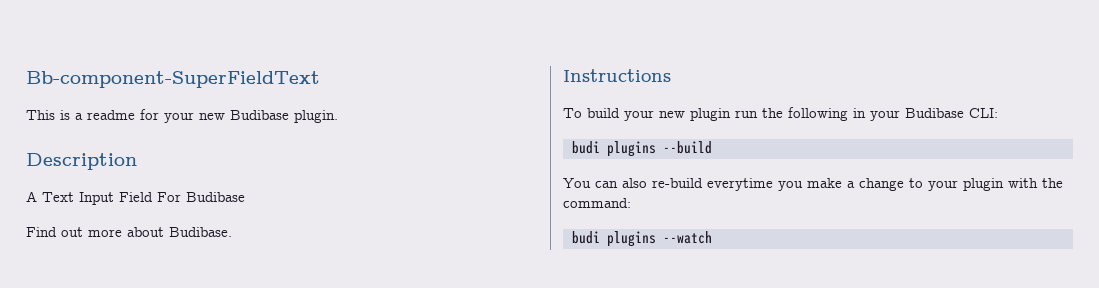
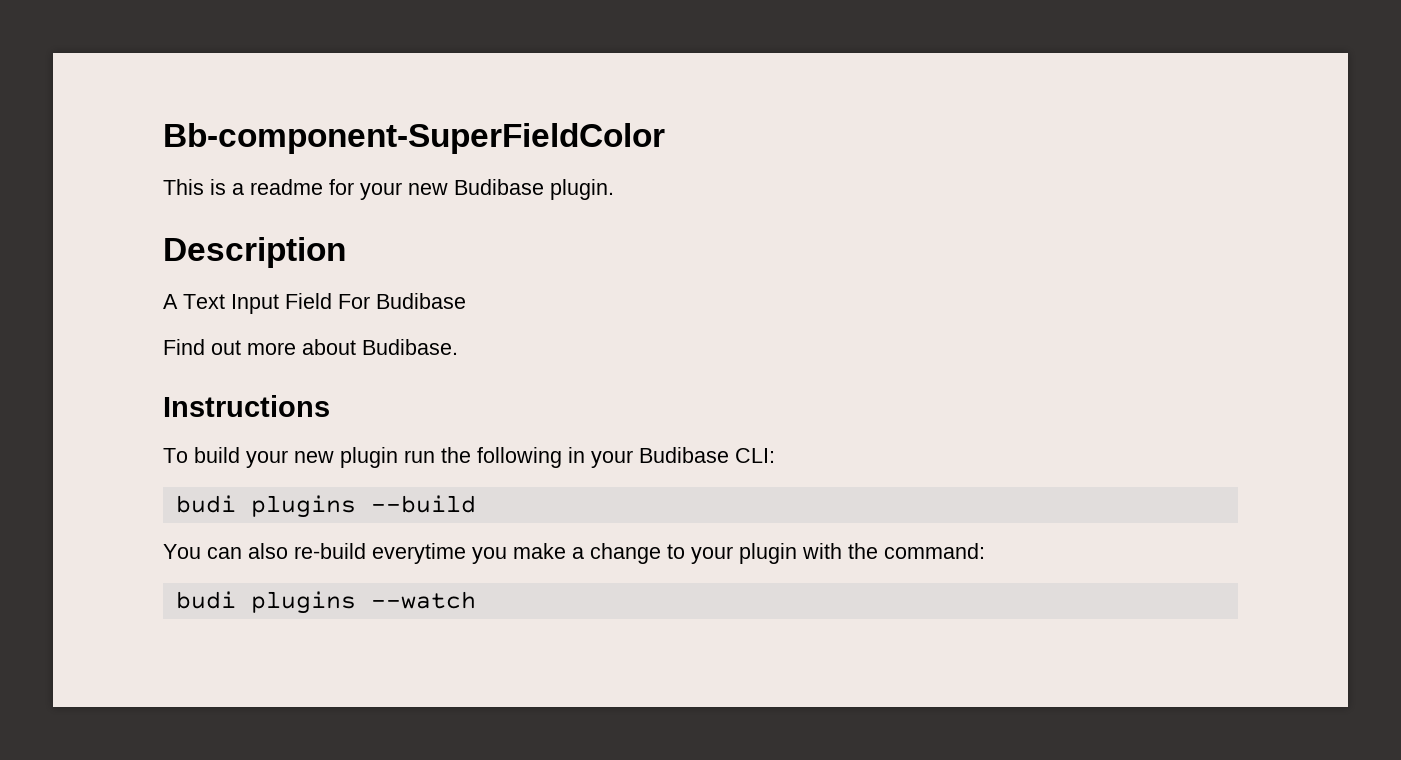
[26,71,320,88] Bb-component-SuperFieldText -> [163,123,665,154] Bb-component-SuperFieldColor

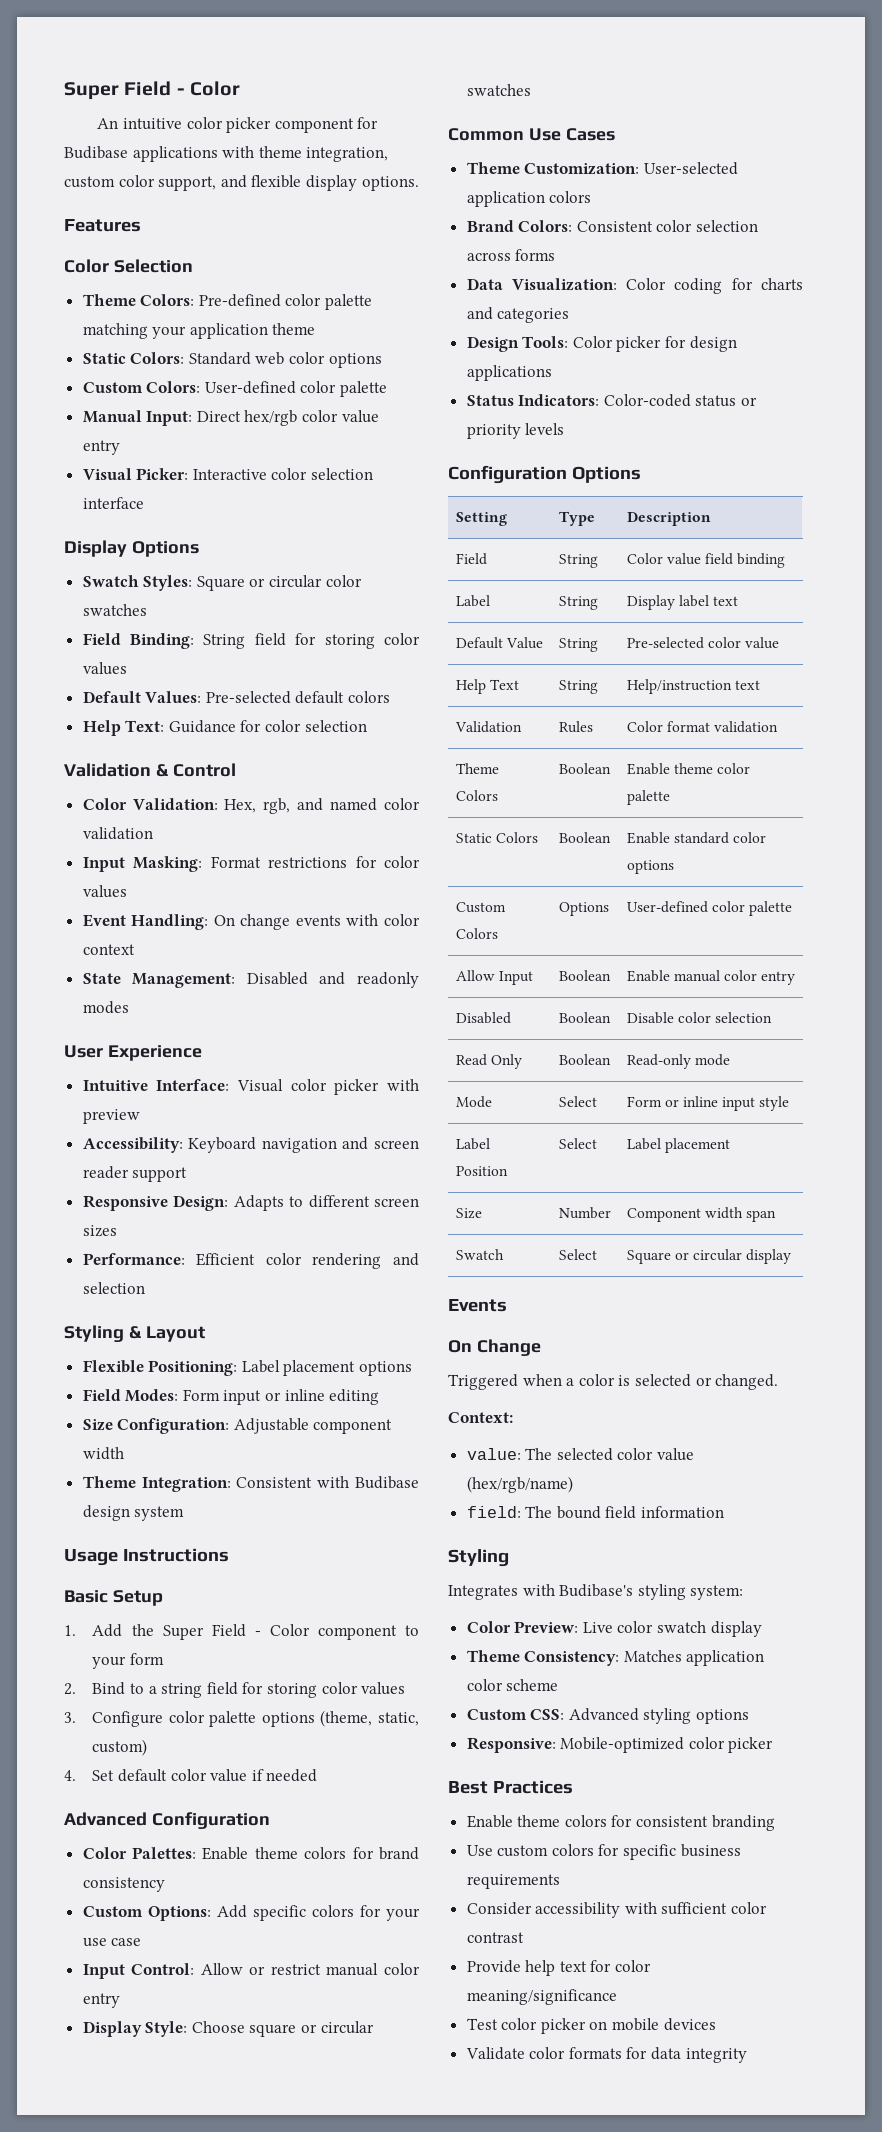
[163,123,665,154] [163,179,614,200] [163,237,346,268] [163,293,466,314] [163,339,458,355] [163,395,330,417] [163,447,775,468] [175,495,476,518] [163,543,985,564] [175,591,476,614] Bb-component-SuperFieldColor // This is a readme for your new Budibase plugin. // Description // A Text Input Field For Budibase // Find out more about Budibase. // Instructions // To build your new plugin run the following in your Budibase CLI: // budi plugins --build // You can also re-build everytime you make a change to your plugin with the command: // budi plugins --watch -> [64,81,240,100] [97,117,379,133] [64,146,389,162] [64,175,419,191] [64,219,141,232] [64,259,193,273] [82,294,373,310] [82,323,316,339] [82,352,382,368] [82,381,388,397] [82,410,379,426] [82,440,120,455] [82,468,374,480] [82,497,144,509] [64,540,199,557] [82,575,362,591] [82,604,147,616] [82,633,420,649] [82,662,127,675] [82,691,391,704] [82,720,367,736] [64,763,236,777] [82,798,420,814] [82,827,153,840] [82,856,420,872] [82,885,127,898] [82,914,421,930] [82,944,135,955] [82,972,419,988] [82,1001,129,1014] [64,1045,202,1061] [82,1079,419,1095] [82,1109,140,1124] [82,1137,419,1153] [82,1166,188,1182] [82,1195,420,1211] [82,1225,117,1237] [82,1253,419,1269] [82,1282,145,1294] [64,1325,205,1342] [82,1360,413,1376] [82,1389,380,1405] [82,1418,393,1434] [82,1447,124,1460] [82,1476,419,1492] [82,1505,185,1521] [64,1548,229,1566] [64,1590,163,1606] [64,1624,419,1640] [92,1653,165,1669] [64,1682,406,1698] [64,1710,419,1727] [92,1739,148,1756] [64,1769,318,1782] [64,1812,270,1829] [82,1847,419,1860] [82,1877,165,1892] [82,1905,421,1921] [82,1938,142,1947] [82,1963,421,1979] [82,1993,120,2008] [82,2021,374,2037] [466,84,531,96] [448,128,615,141] [466,162,738,175] [466,191,592,207] [466,220,759,232] [466,249,556,261] [466,278,803,294] [466,307,570,323] [466,336,737,352] [466,365,552,381] [466,394,758,407] [466,423,565,439] [448,465,641,484] [455,512,507,526] [558,511,595,526] [626,512,711,526] [455,553,487,565] [558,554,598,568] [626,553,786,568] [455,595,490,607] [558,596,598,610] [626,595,739,610] [455,637,543,649] [558,638,598,652] [626,637,780,649] [455,679,519,694] [558,680,598,694] [626,679,760,694] [454,721,522,733] [558,721,593,733] [626,721,779,733] [455,763,499,774] [455,790,498,801] [558,763,611,774] [626,763,751,775] [626,790,670,805] [455,832,538,843] [558,832,611,843] [626,832,767,844] [626,860,674,874] [455,902,506,913] [455,928,498,939] [558,902,609,916] [626,901,793,916] [455,970,533,985] [558,970,611,981] [626,970,796,985] [455,1012,511,1024] [558,1012,611,1023] [626,1012,773,1024] [455,1054,522,1069] [558,1054,611,1065] [626,1054,730,1069] [455,1096,492,1108] [558,1096,597,1107] [626,1096,790,1111] [455,1138,490,1150] [455,1166,508,1176] [558,1138,597,1149] [626,1138,730,1153] [455,1208,482,1219] [558,1207,611,1219] [626,1207,777,1222] [455,1249,504,1260] [558,1249,597,1260] [626,1249,792,1264] [448,1299,507,1312] [448,1339,541,1356] [448,1374,779,1390] [448,1412,513,1423] [466,1448,695,1461] [466,1476,573,1493] [466,1506,725,1519] [448,1549,509,1567] [448,1584,744,1600] [466,1621,762,1637] [466,1650,765,1666] [466,1679,559,1691] [466,1708,750,1724] [466,1737,774,1753] [448,1780,573,1794] [466,1815,775,1831] [466,1844,741,1860] [466,1874,560,1889] [466,1902,768,1918] [466,1932,524,1943] [466,1960,652,1976] [466,1989,617,2005] [466,2018,716,2034] [465,2047,747,2063] Super Field - Color // An intuitive color picker component for Budibase applications with theme integration, custom color support, and flexible display options. // Features // Color Selection // Theme Colors: Pre-defined color palette matching your application theme // Static Colors: Standard web color options // Custom Colors: User-defined color palette // Manual Input: Direct hex/rgb color value entry // Visual Picker: Interactive color selection interface // Display Options // Swatch Styles: Square or circular color swatches // Field Binding: String field for storing color values // Default Values: Pre-selected default colors // Help Text: Guidance for color selection // Validation & Control // Color Validation: Hex, rgb, and named color validation // Input Masking: Format restrictions for color values // Event Handling: On change events with color context // State Management: Disabled and readonly modes // User Experience // Intuitive Interface: Visual color picker with preview // Accessibility: Keyboard navigation and screen reader support // Responsive Design: Adapts to different screen sizes // Performance: Efficient color rendering and selection // Styling & Layout // Flexible Positioning: Label placement options // Field Modes: Form input or inline editing // Size Configuration: Adjustable component width // Theme Integration: Consistent with Budibase design system // Usage Instructions // Basic Setup // 1. Add the Super Field - Color component to your form // 2. Bind to a string field for storing color values // 3. Configure color palette options (theme, static, custom) // 4. Set default color value if needed // Advanced Configuration // Color Palettes: Enable theme colors for brand consistency // Custom Options: Add specific colors for your use case // Input Control: Allow or restrict manual color entry // Display Style: Choose square or circular swatches // Common Use Cases // Theme Customization: User-selected application colors // Brand Colors: Consistent color selection across forms // Data Visualization: Color coding for charts and categories // Design Tools: Color picker for design applications // Status Indicators: Color-coded status or priority levels // Configuration Options // Setting | Type | Description // Field | String | Color value field binding // Label | String | Display label text // Default Value | String | Pre-selected color value // Help Text | String | Help/instruction text // Validation | Rules | Color format validation // Theme Colors | Boolean | Enable theme color palette // Static Colors | Boolean | Enable standard color options // Custom Colors | Options | User-defined color palette // Allow Input | Boolean | Enable manual color entry // Disabled | Boolean | Disable color selection // Read Only | Boolean | Read-only mode // Mode | Select | Form or inline input style // Label Position | Select | Label placement // Size | Number | Component width span // Swatch | Select | Square or circular display // Events // On Change // Triggered when a color is selected or changed. // Context: // value: The selected color value (hex/rgb/name) // field: The bound field information // Styling // Integrates with Budibase's styling system: // Color Preview: Live color swatch display // Theme Consistency: Matches application color scheme // Custom CSS: Advanced styling options // Responsive: Mobile-optimized color picker // Best Practices // Enable theme colors for consistent branding // Use custom colors for specific business requirements // Consider accessibility with sufficient color contrast // Provide help text for color meaning/significance // Test color picker on mobile devices // Validate color formats for data integrity

